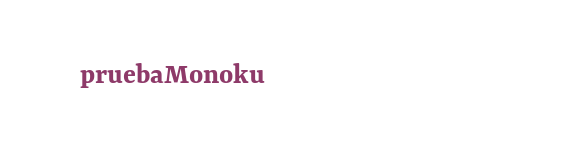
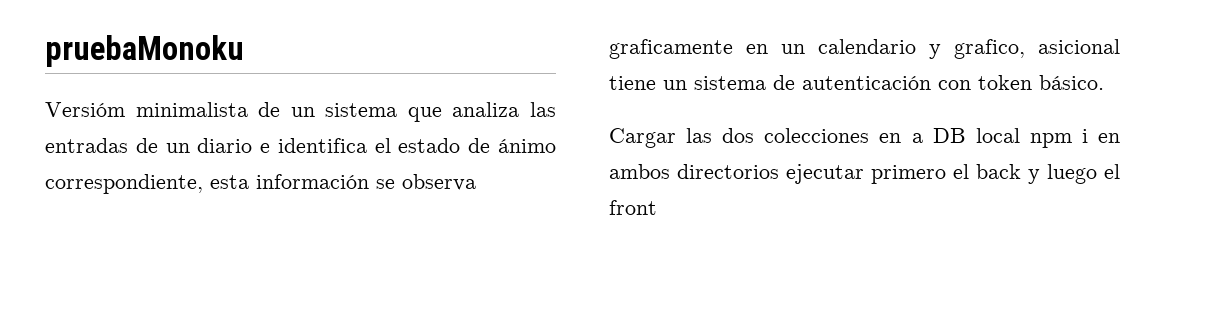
(265, 75) none -> [45,102,556,122] [45,138,556,153] [45,174,476,194] [609,39,1120,59] [609,75,1104,90] [609,128,1120,148] [609,164,1120,184] [609,200,657,215] // Versióm minimalista de un sistema que analiza las entradas de un diario e identifica el estado de ánimo correspondiente, esta información se observa graficamente en un calendario y grafico, asicional tiene un sistema de autenticación con token básico. // Cargar las dos colecciones en a DB local npm i en ambos directorios ejecutar primero el back y luego el front

